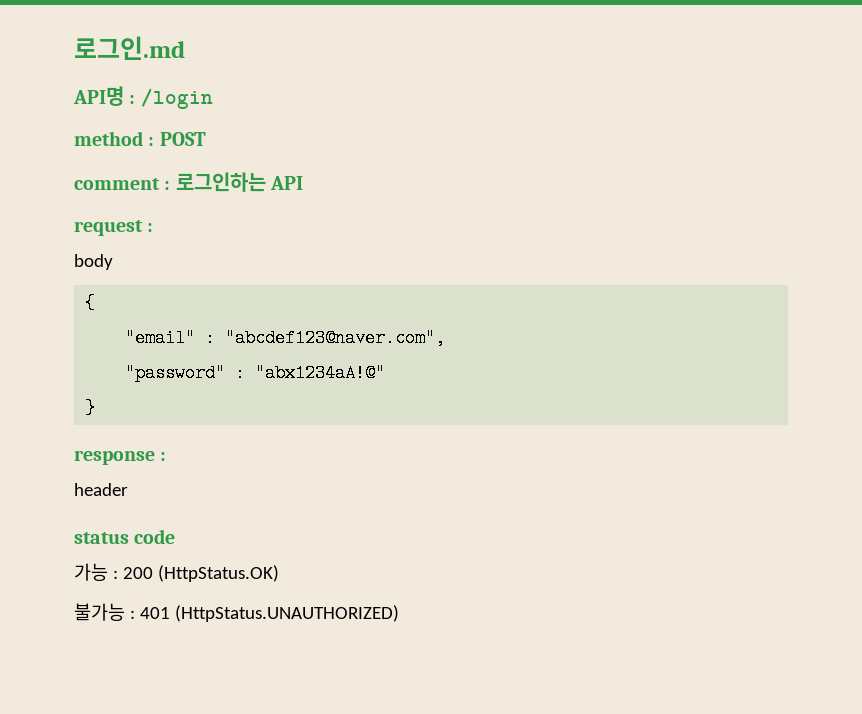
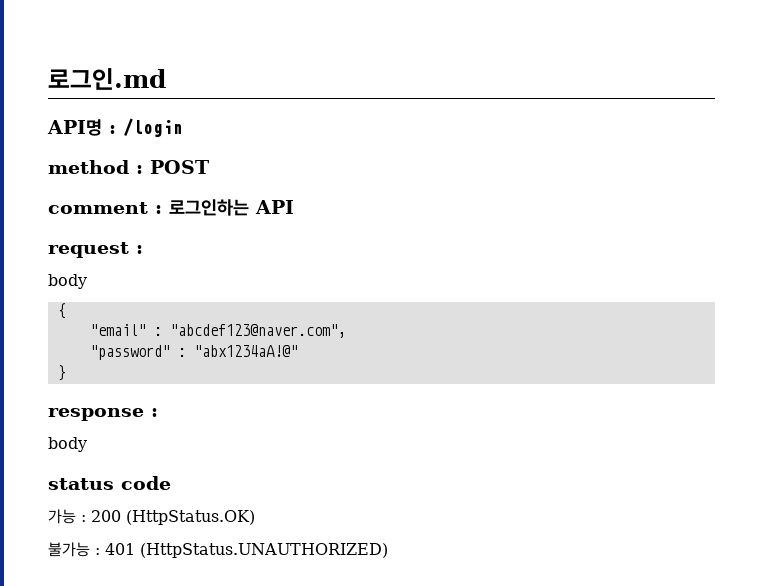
[74,483,128,496] header -> [48,437,87,452] body

